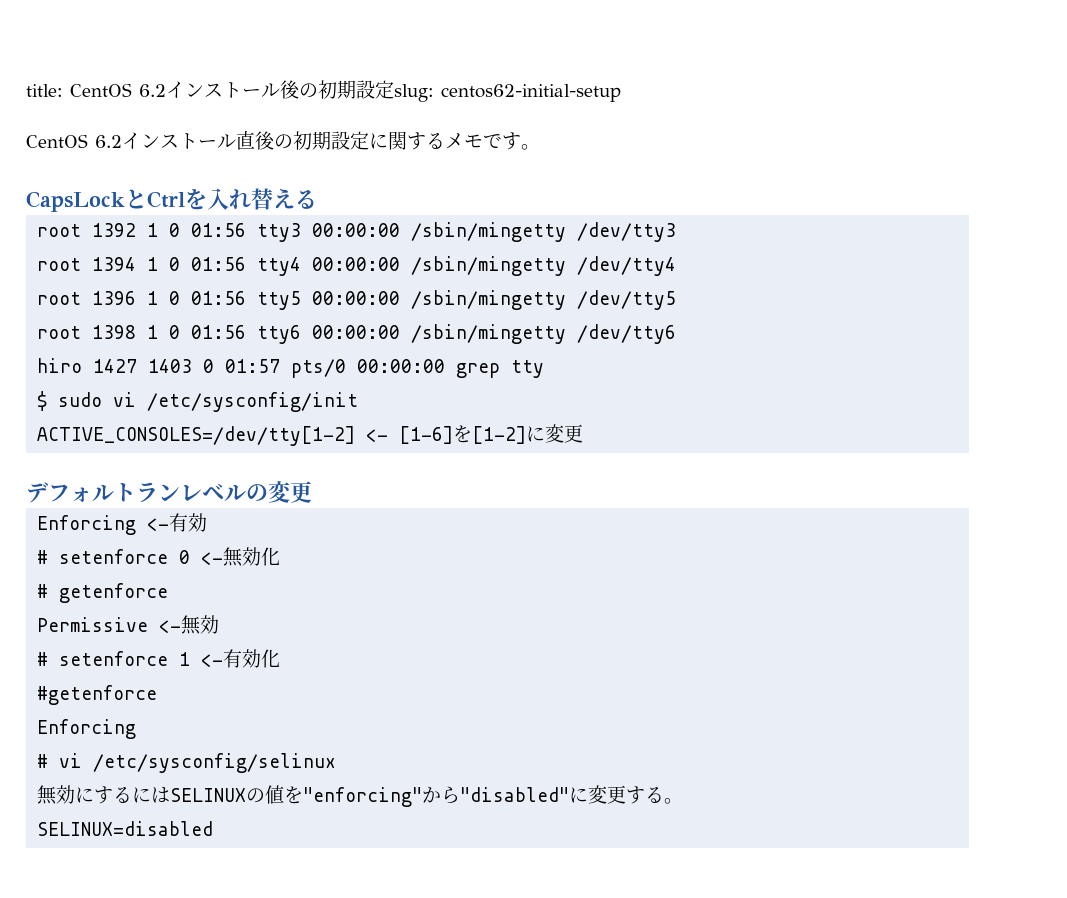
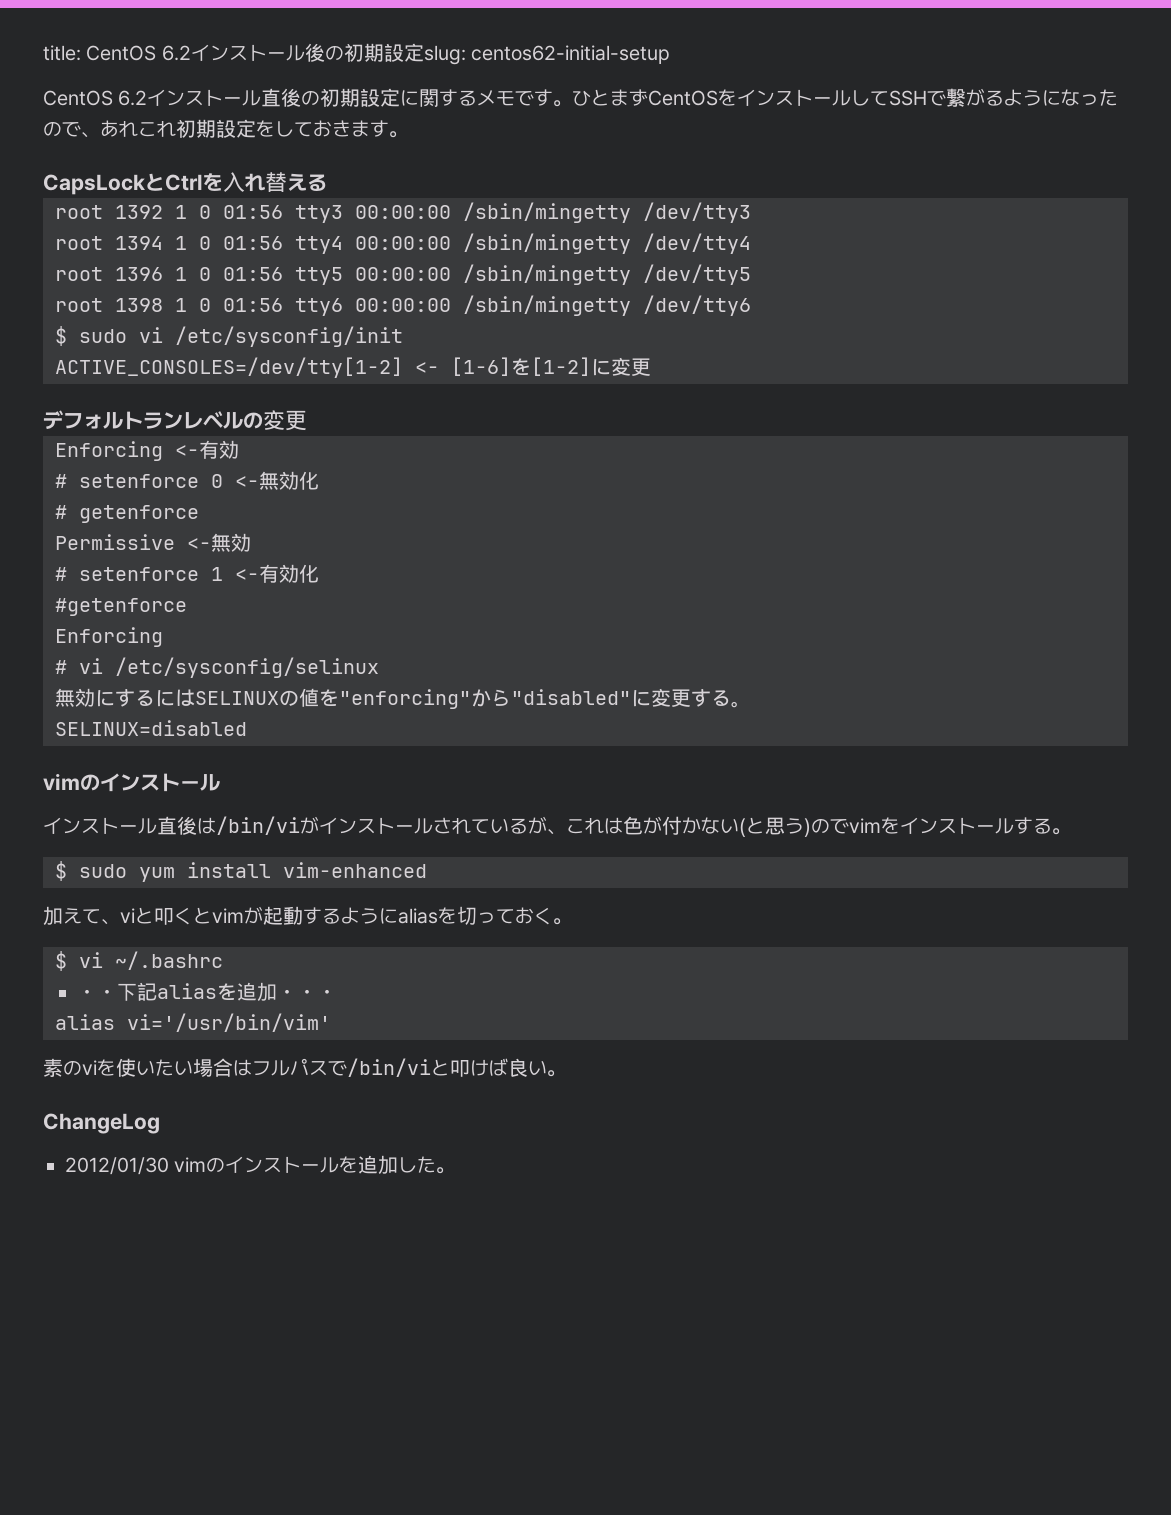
(540, 147) none -> [572,88,1119,107] [43,119,408,138] ひとまずCentOSをインストールしてSSHで繋がるようになったので、あれこれ初期設定をしておきます。
[37,358,545,378] // hiro 1427 1403 0 01:57 pts/0 00:00:00 grep tty -> (751, 305) none
(214, 828) none -> [43,773,220,792] [43,816,1071,837] [55,861,427,882] [43,906,572,926] [55,951,223,971] [77,982,337,1002] [55,1013,331,1032] [43,1058,566,1077] [43,1113,160,1134] [65,1155,456,1175] // vimのインストール // インストール直後は/bin/viがインストールされているが、これは色が付かない(と思う)のでvimをインストールする。 // $ sudo yum install vim-enhanced // 加えて、viと叩くとvimが起動するようにaliasを切っておく。 // $ vi ~/.bashrc // ・・下記aliasを追加・・・ // alias vi='/usr/bin/vim' // 素のviを使いたい場合はフルパスで/bin/viと叩けば良い。 // ChangeLog // 2012/01/30 vimのインストールを追加した。

